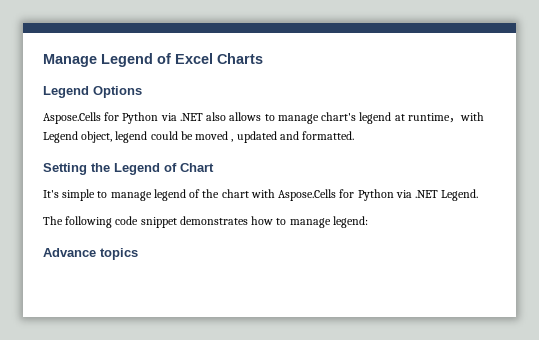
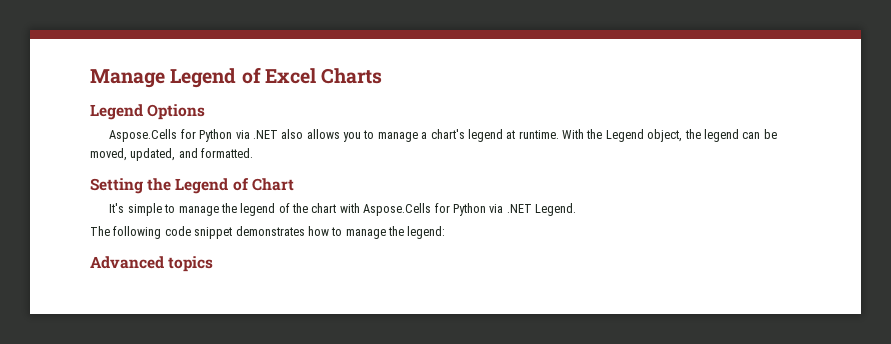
[264,114,319,124] to manage -> [342,130,428,142] you to manage a
[407,112,484,123] [43,131,277,143] runtime，with Legend object, legend could be moved , updated -> [518,129,777,142] [90,148,176,161] runtime. With the Legend object, the legend can be moved, updated,
(152, 196) none -> [220,203,237,213] the
(331, 223) none -> [388,226,404,236] the
[43,248,96,257] Advance -> [90,256,164,269] Advanced

